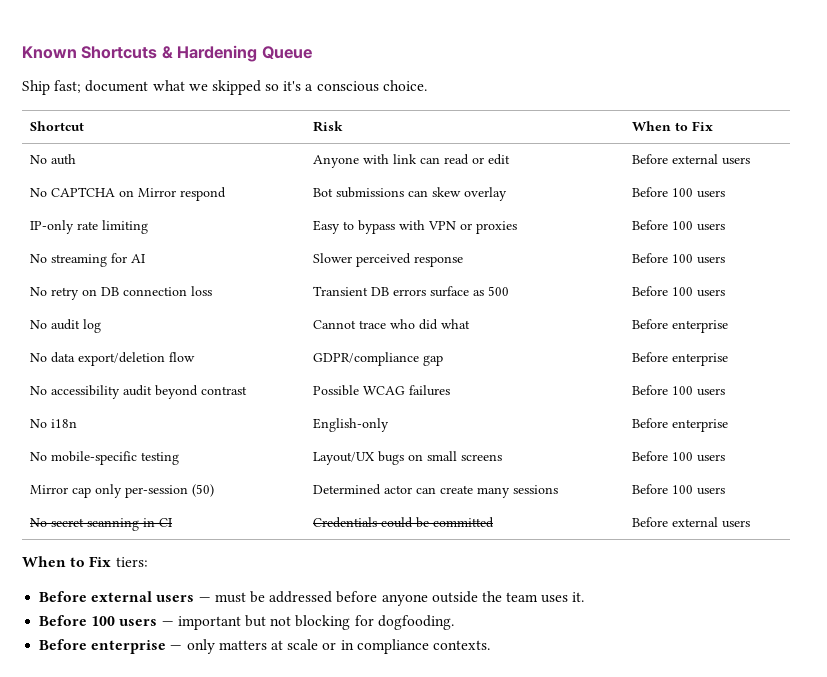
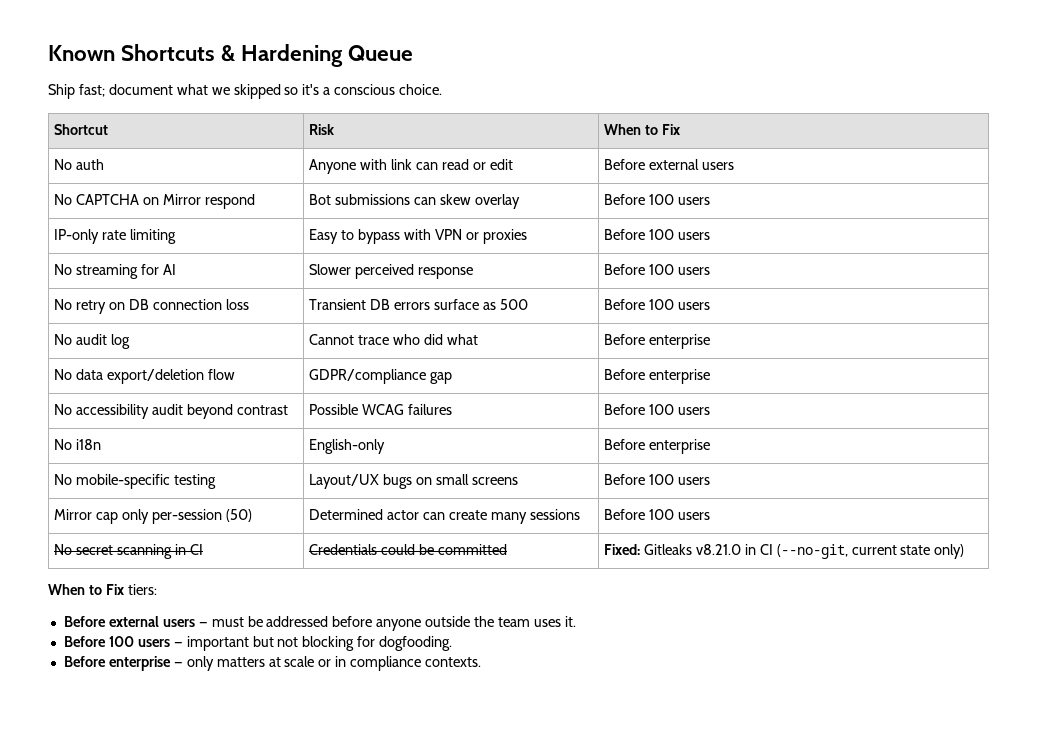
[632,517,751,528] Before external users -> [604,544,965,559] Fixed: Gitleaks v8.21.0 in CI (--no-git, current state only)

